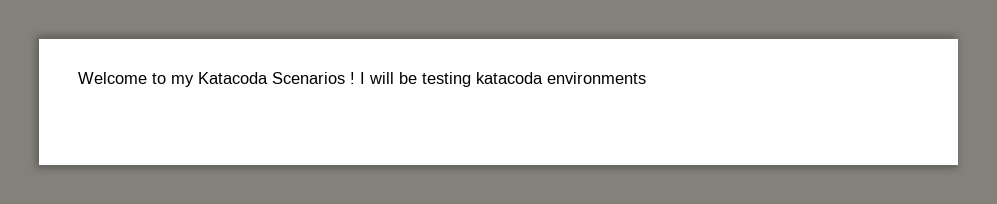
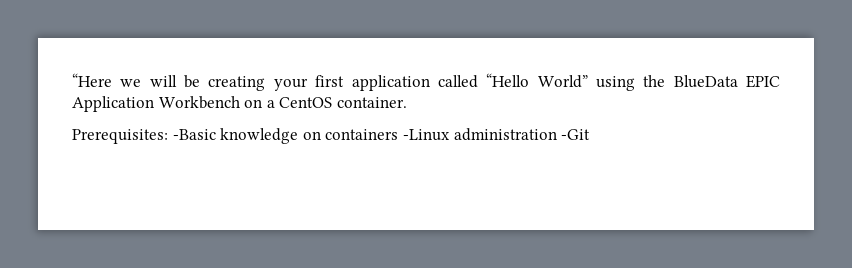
[78,72,646,87] Welcome to my Katacoda Scenarios ! I will be testing katacoda environments -> [72,73,780,91] [72,96,407,112] [72,128,591,144] “Here we will be creating your first application called “Hello World” using the BlueData EPIC Application Workbench on a CentOS container. // Prerequisites: -Basic knowledge on containers -Linux administration -Git

